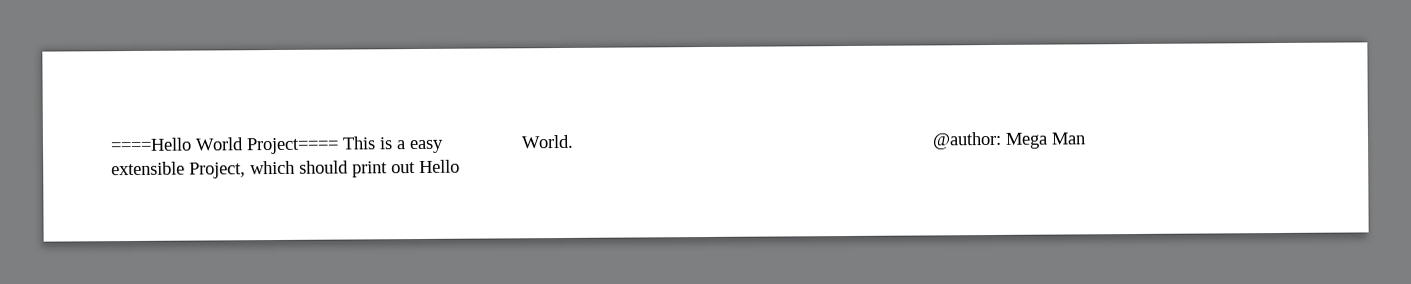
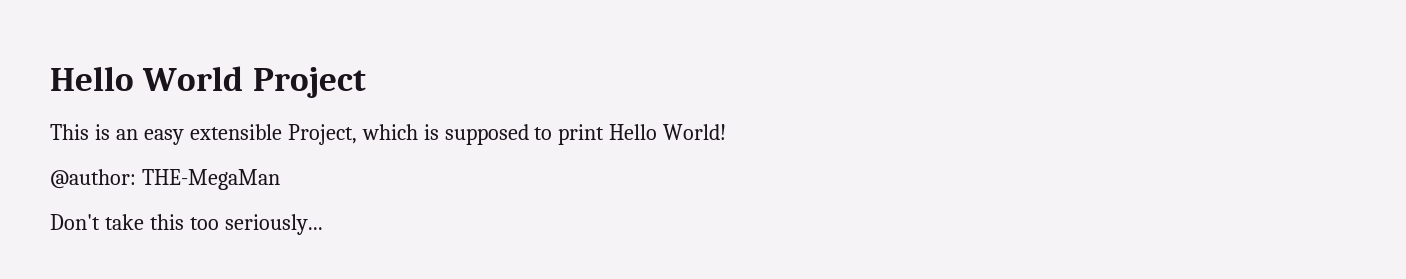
[110,137,339,155] ====Hello World Project==== -> [50,66,366,98] Hello World Project //
[396,140,406,150] a -> [115,129,138,140] an
[299,159,460,178] [521,134,574,149] [932,131,1086,150] should print out Hello World. // @author: Mega Man -> [423,124,727,145] [50,169,280,190] [50,214,323,235] is supposed to print Hello World! // @author: THE-MegaMan // Don't take this too seriously...

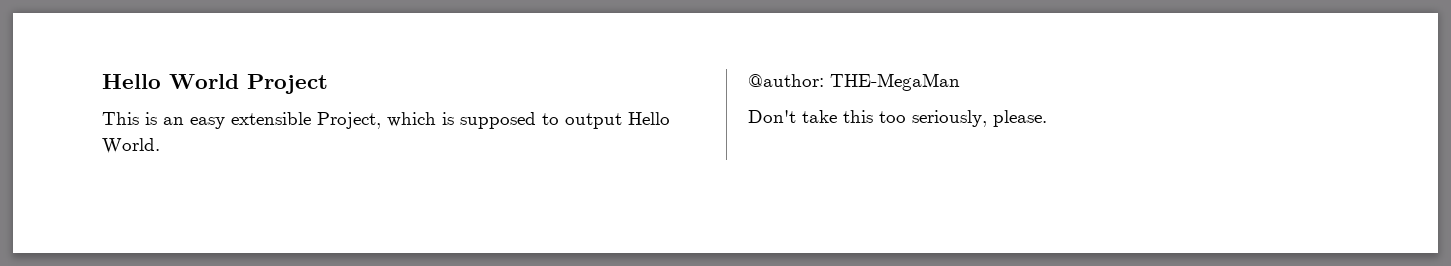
[558,124,727,145] print Hello World! -> [565,112,670,129] [102,138,160,154] output Hello World.
[224,214,323,235] seriously... -> [912,110,1047,127] seriously, please.

